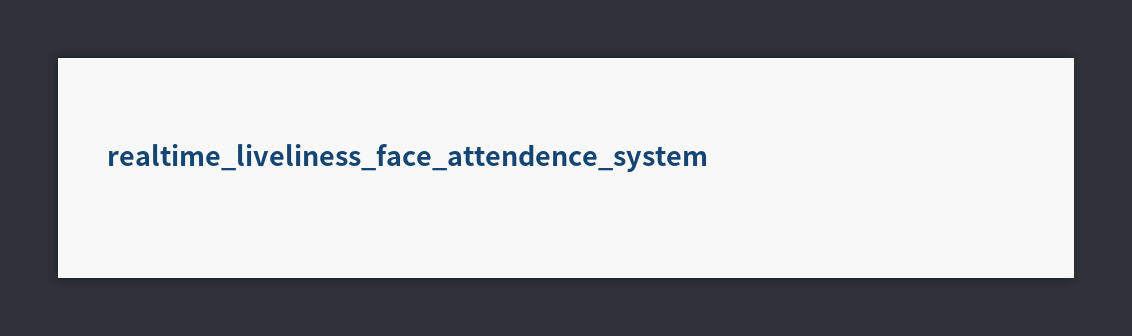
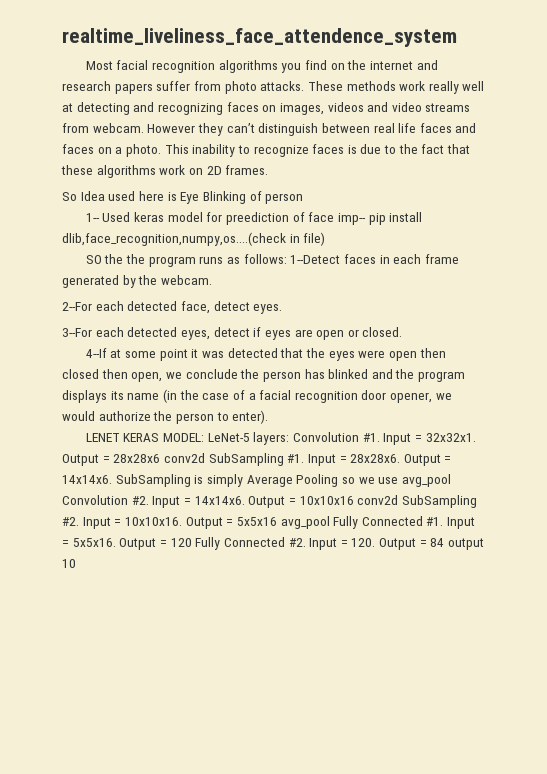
(708, 158) none -> [85,60,438,73] [62,81,485,94] [62,102,471,115] [62,123,477,136] [62,144,471,157] [61,165,269,178] [62,191,304,204] [85,212,423,225] [62,232,326,246] [85,254,459,267] [62,275,212,288] [62,301,283,314] [62,327,403,340] [85,348,446,361] [62,369,466,382] [62,389,452,403] [62,410,269,424] [85,432,476,445] [62,453,452,466] [62,474,451,487] [62,495,477,508] [62,516,476,529] [62,537,485,550] [62,559,76,568] // Most facial recognition algorithms you find on the internet and research papers suffer from photo attacks. These methods work really well at detecting and recognizing faces on images, videos and video streams from webcam. However they can’t distinguish between real life faces and faces on a photo. This inability to recognize faces is due to the fact that these algorithms work on 2D frames. // So Idea used here is Eye Blinking of person // 1-- Used keras model for preediction of face imp-- pip install dlib,face_recognition,numpy,os....(check in file) // SO the the program runs as follows: 1--Detect faces in each frame generated by the webcam. // 2--For each detected face, detect eyes. // 3--For each detected eyes, detect if eyes are open or closed. // 4--If at some point it was detected that the eyes were open then closed then open, we conclude the person has blinked and the program displays its name (in the case of a facial recognition door opener, we would authorize the person to enter). // LENET KERAS MODEL: LeNet-5 layers: Convolution #1. Input = 32x32x1. Output = 28x28x6 conv2d SubSampling #1. Input = 28x28x6. Output = 14x14x6. SubSampling is simply Average Pooling so we use avg_pool Convolution #2. Input = 14x14x6. Output = 10x10x16 conv2d SubSampling #2. Input = 10x10x16. Output = 5x5x16 avg_pool Fully Connected #1. Input = 5x5x16. Output = 120 Fully Connected #2. Input = 120. Output = 84 output 10

